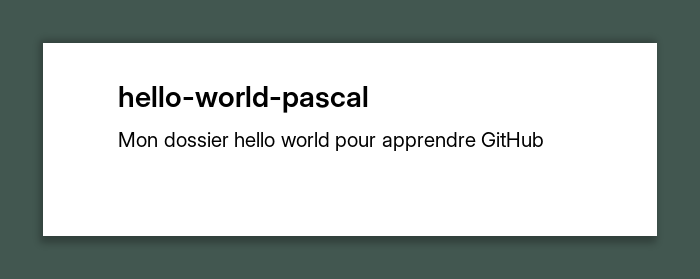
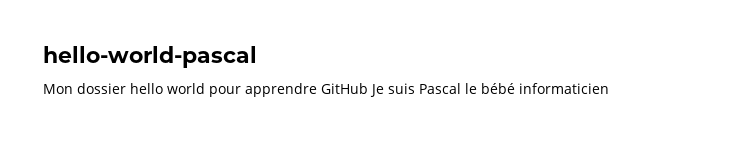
(545, 139) none -> [370,83,609,97] Je suis Pascal le bébé informaticien

